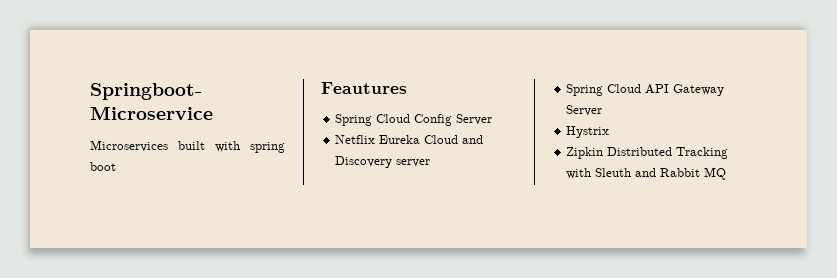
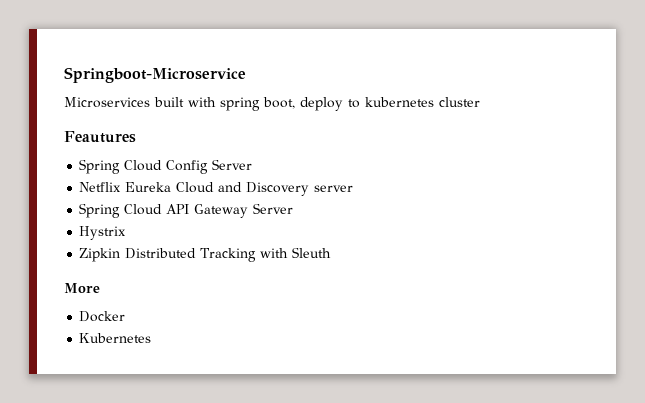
[90,162,116,171] boot -> [263,97,480,111] boot, deploy to kubernetes cluster
[635,167,727,180] and Rabbit MQ -> [64,283,100,293] [79,311,126,322] [79,333,152,343] // More // Docker // Kubernetes

